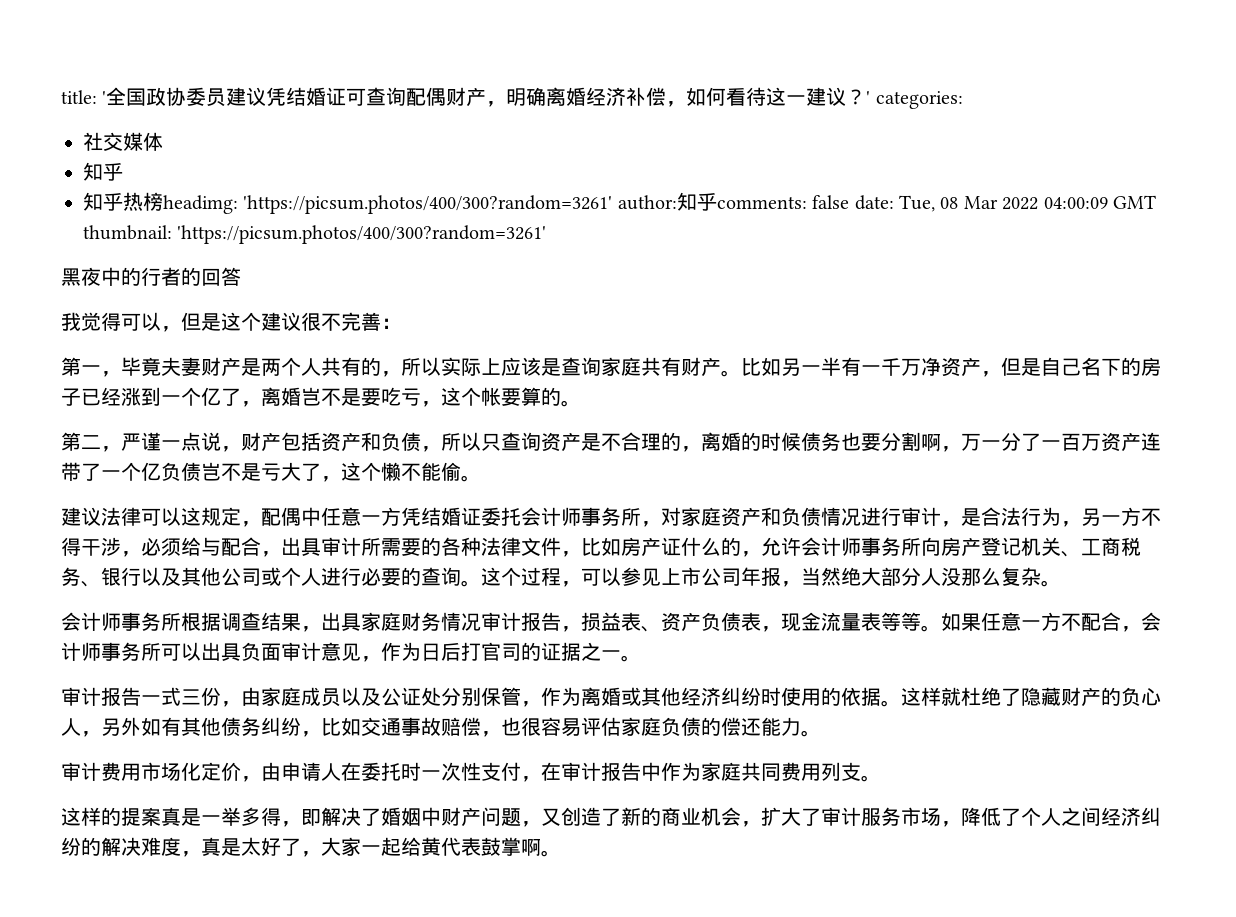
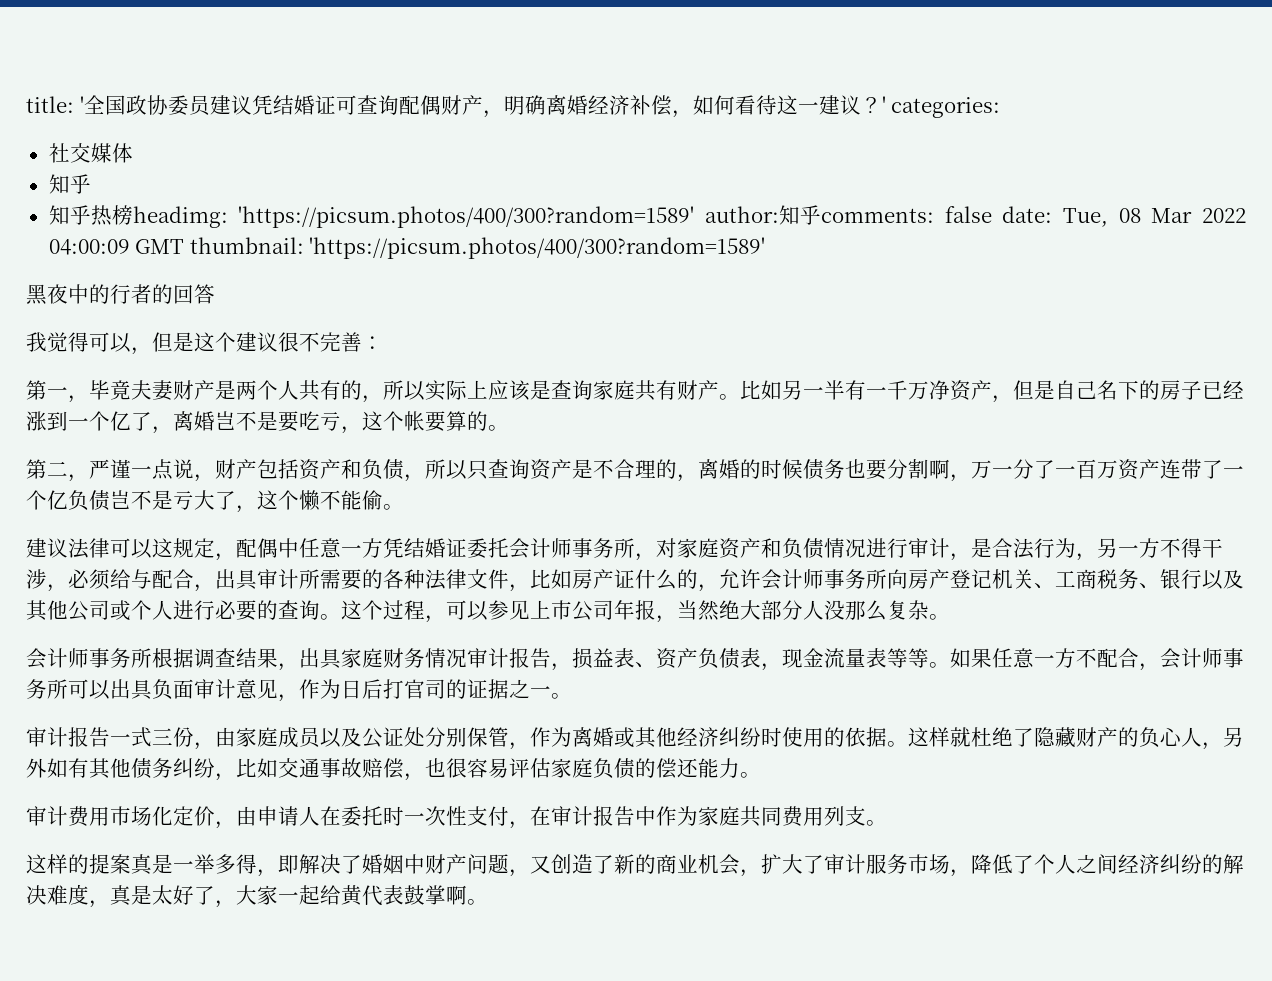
[243,195,613,214] 'https://picsum.photos/400/300?random=3261' -> [238,206,695,228] 'https://picsum.photos/400/300?random=1589'
[177,225,547,244] 'https://picsum.photos/400/300?random=3261' -> [309,237,766,259] 'https://picsum.photos/400/300?random=1589'

